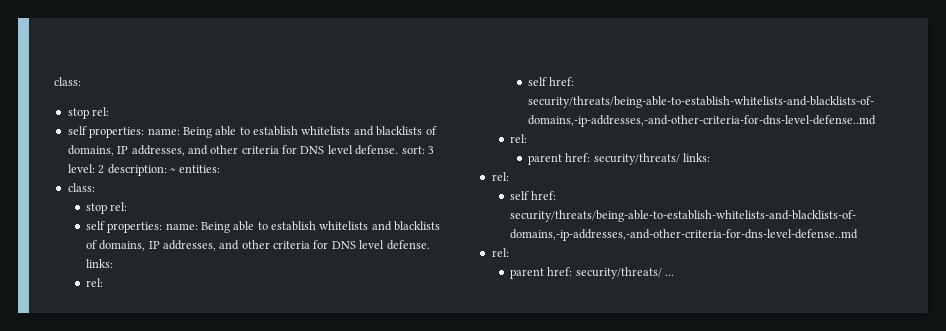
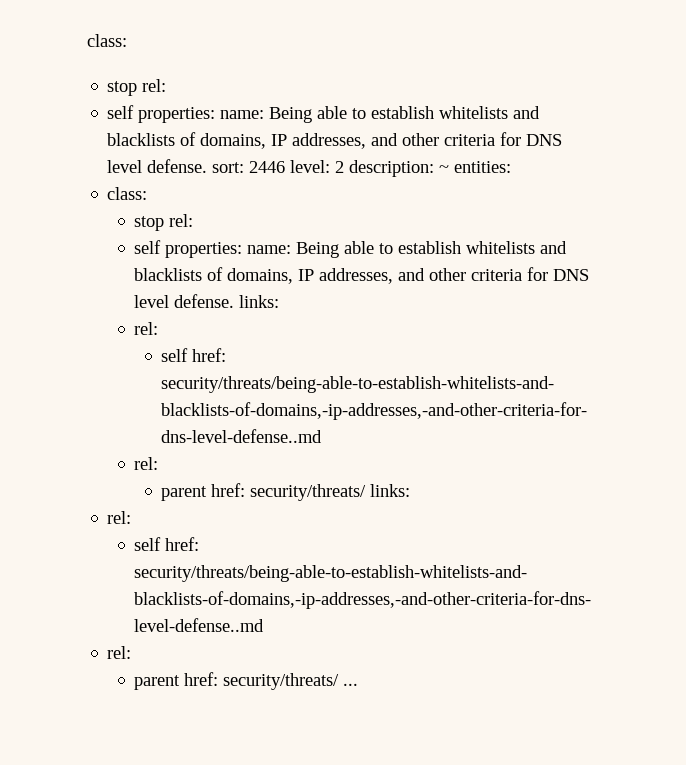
[427,146,434,154] 3 -> [249,161,286,173] 2446

